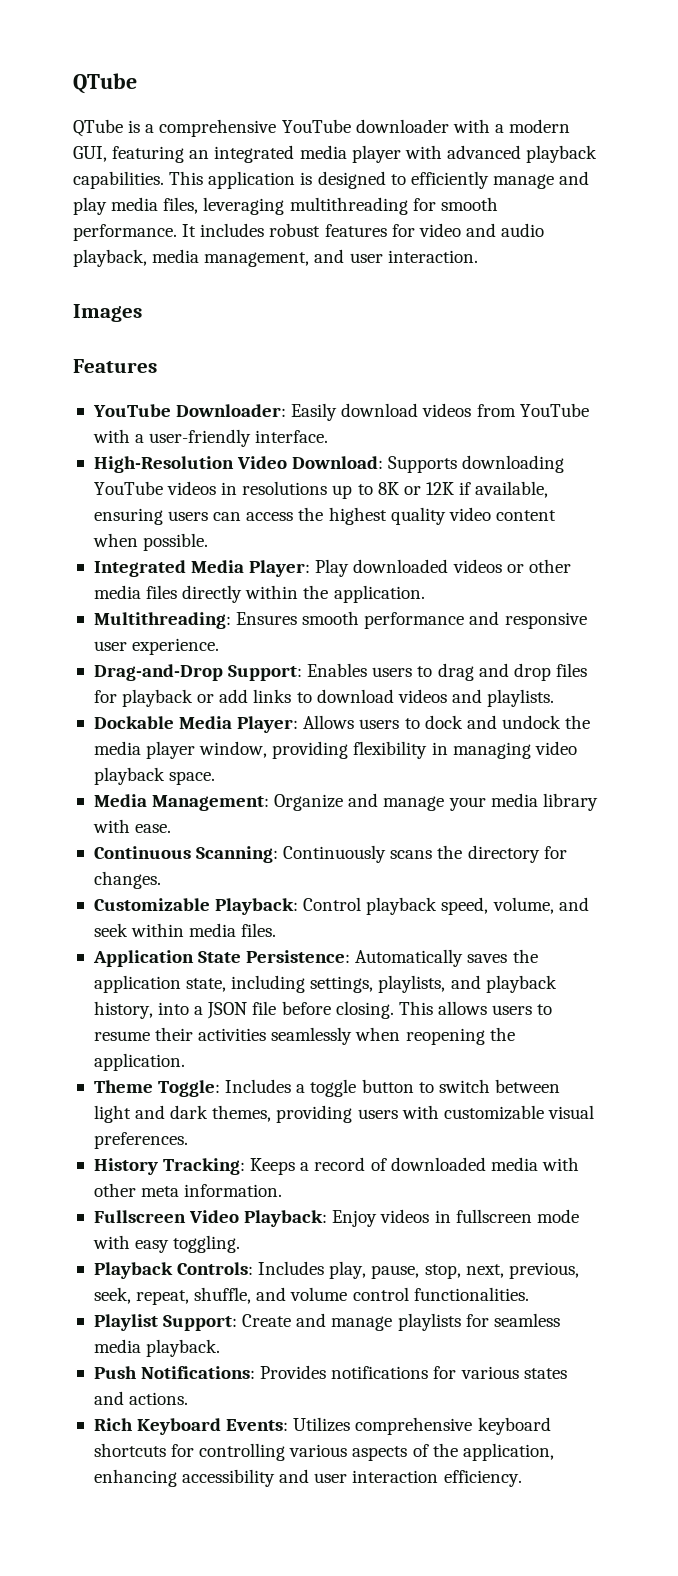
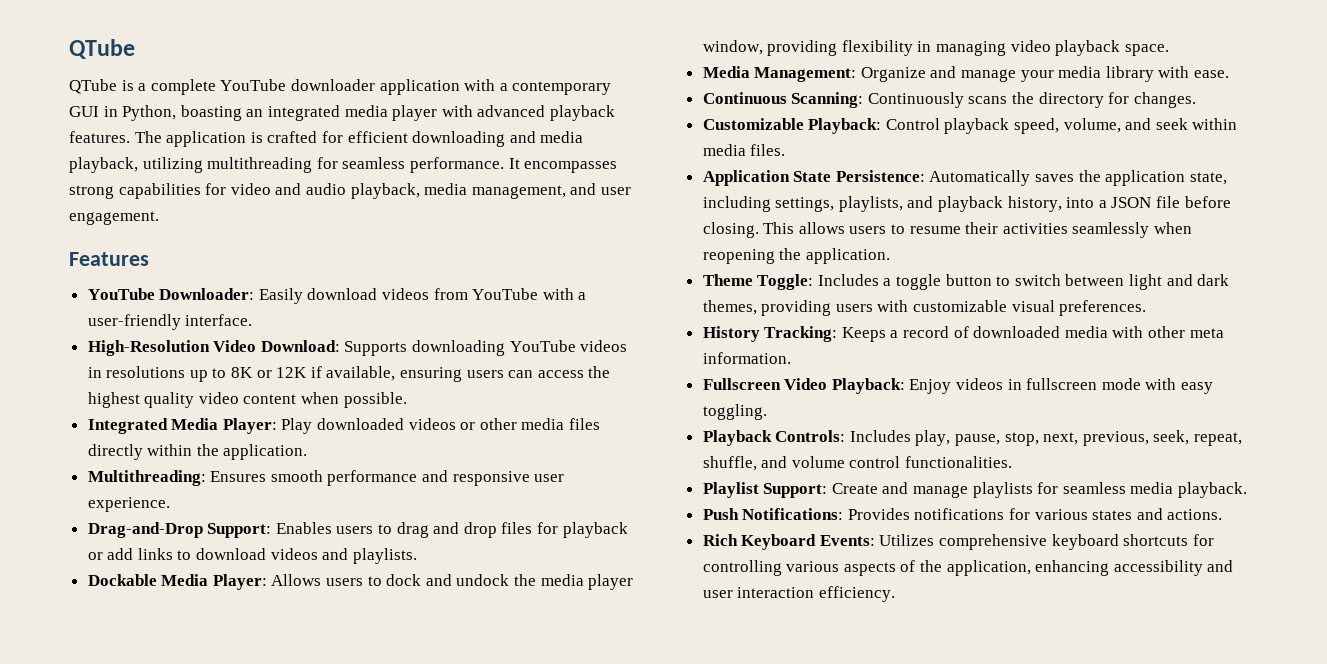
[159,119,277,137] comprehensive -> [150,79,216,95] complete
[452,119,571,133] [73,146,185,163] with a modern GUI, featuring -> [379,79,612,95] [69,105,242,121] application with a contemporary GUI in Python, boasting
[73,171,590,189] [73,197,285,215] capabilities. This application is designed to efficiently manage and play media files, leveraging -> [69,131,584,147] [69,157,203,173] features. The application is crafted for efficient downloading and media playback, utilizing
[440,197,498,211] smooth -> [342,157,406,169] seamless
[200,223,387,237] includes robust features -> [524,161,618,173] [69,183,201,199] encompasses strong capabilities
[387,250,478,263] [73,304,142,322] interaction. // Images -> [69,211,159,225] engagement.

